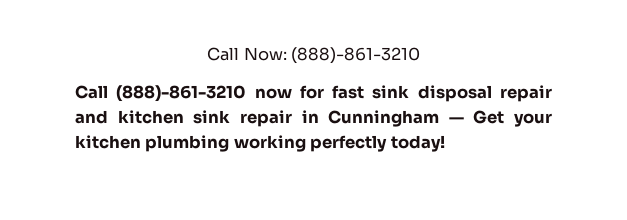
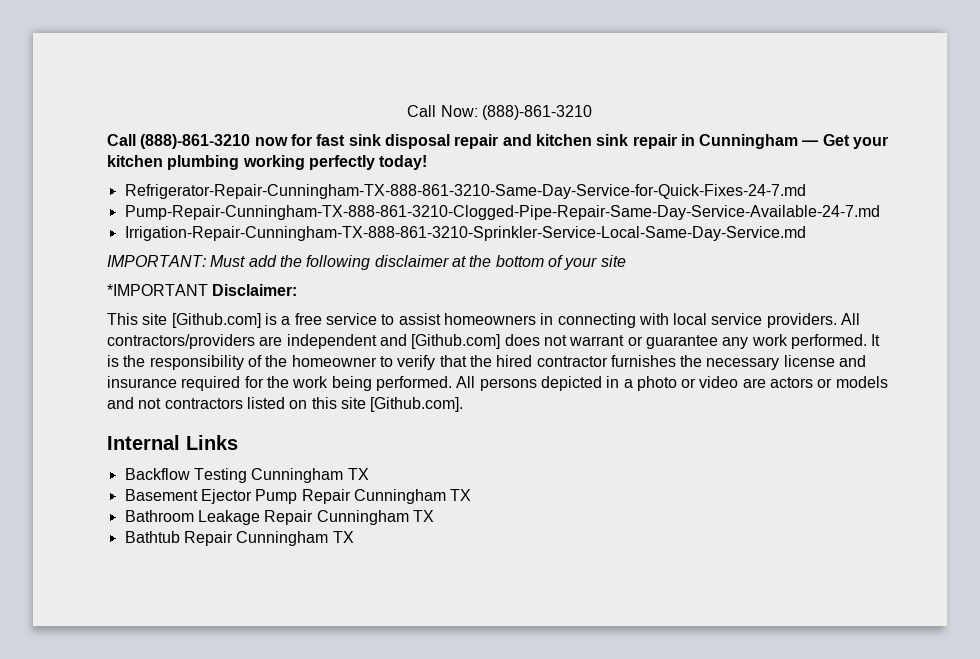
(445, 143) none -> [124,184,806,199] [124,205,880,220] [124,226,806,241] [107,255,626,270] [107,284,298,296] [107,313,861,328] [107,334,881,349] [107,355,867,370] [107,376,888,391] [107,397,464,412] [107,435,238,450] [124,468,369,483] [124,489,472,504] [124,510,434,525] [124,531,354,546] // Refrigerator-Repair-Cunningham-TX-888-861-3210-Same-Day-Service-for-Quick-Fixes-24-7.md // Pump-Repair-Cunningham-TX-888-861-3210-Clogged-Pipe-Repair-Same-Day-Service-Available-24-7.md // Irrigation-Repair-Cunningham-TX-888-861-3210-Sprinkler-Service-Local-Same-Day-Service.md // IMPORTANT: Must add the following disclaimer at the bottom of your site // *IMPORTANT Disclaimer: // This site [Github.com] is a free service to assist homeowners in connecting with local service providers. All contractors/providers are independent and [Github.com] does not warrant or guarantee any work performed. It is the responsibility of the homeowner to verify that the hired contractor furnishes the necessary license and insurance required for the work being performed. All persons depicted in a photo or video are actors or models and not contractors listed on this site [Github.com]. // Internal Links // Backflow Testing Cunningham TX // Basement Ejector Pump Repair Cunningham TX // Bathroom Leakage Repair Cunningham TX // Bathtub Repair Cunningham TX

